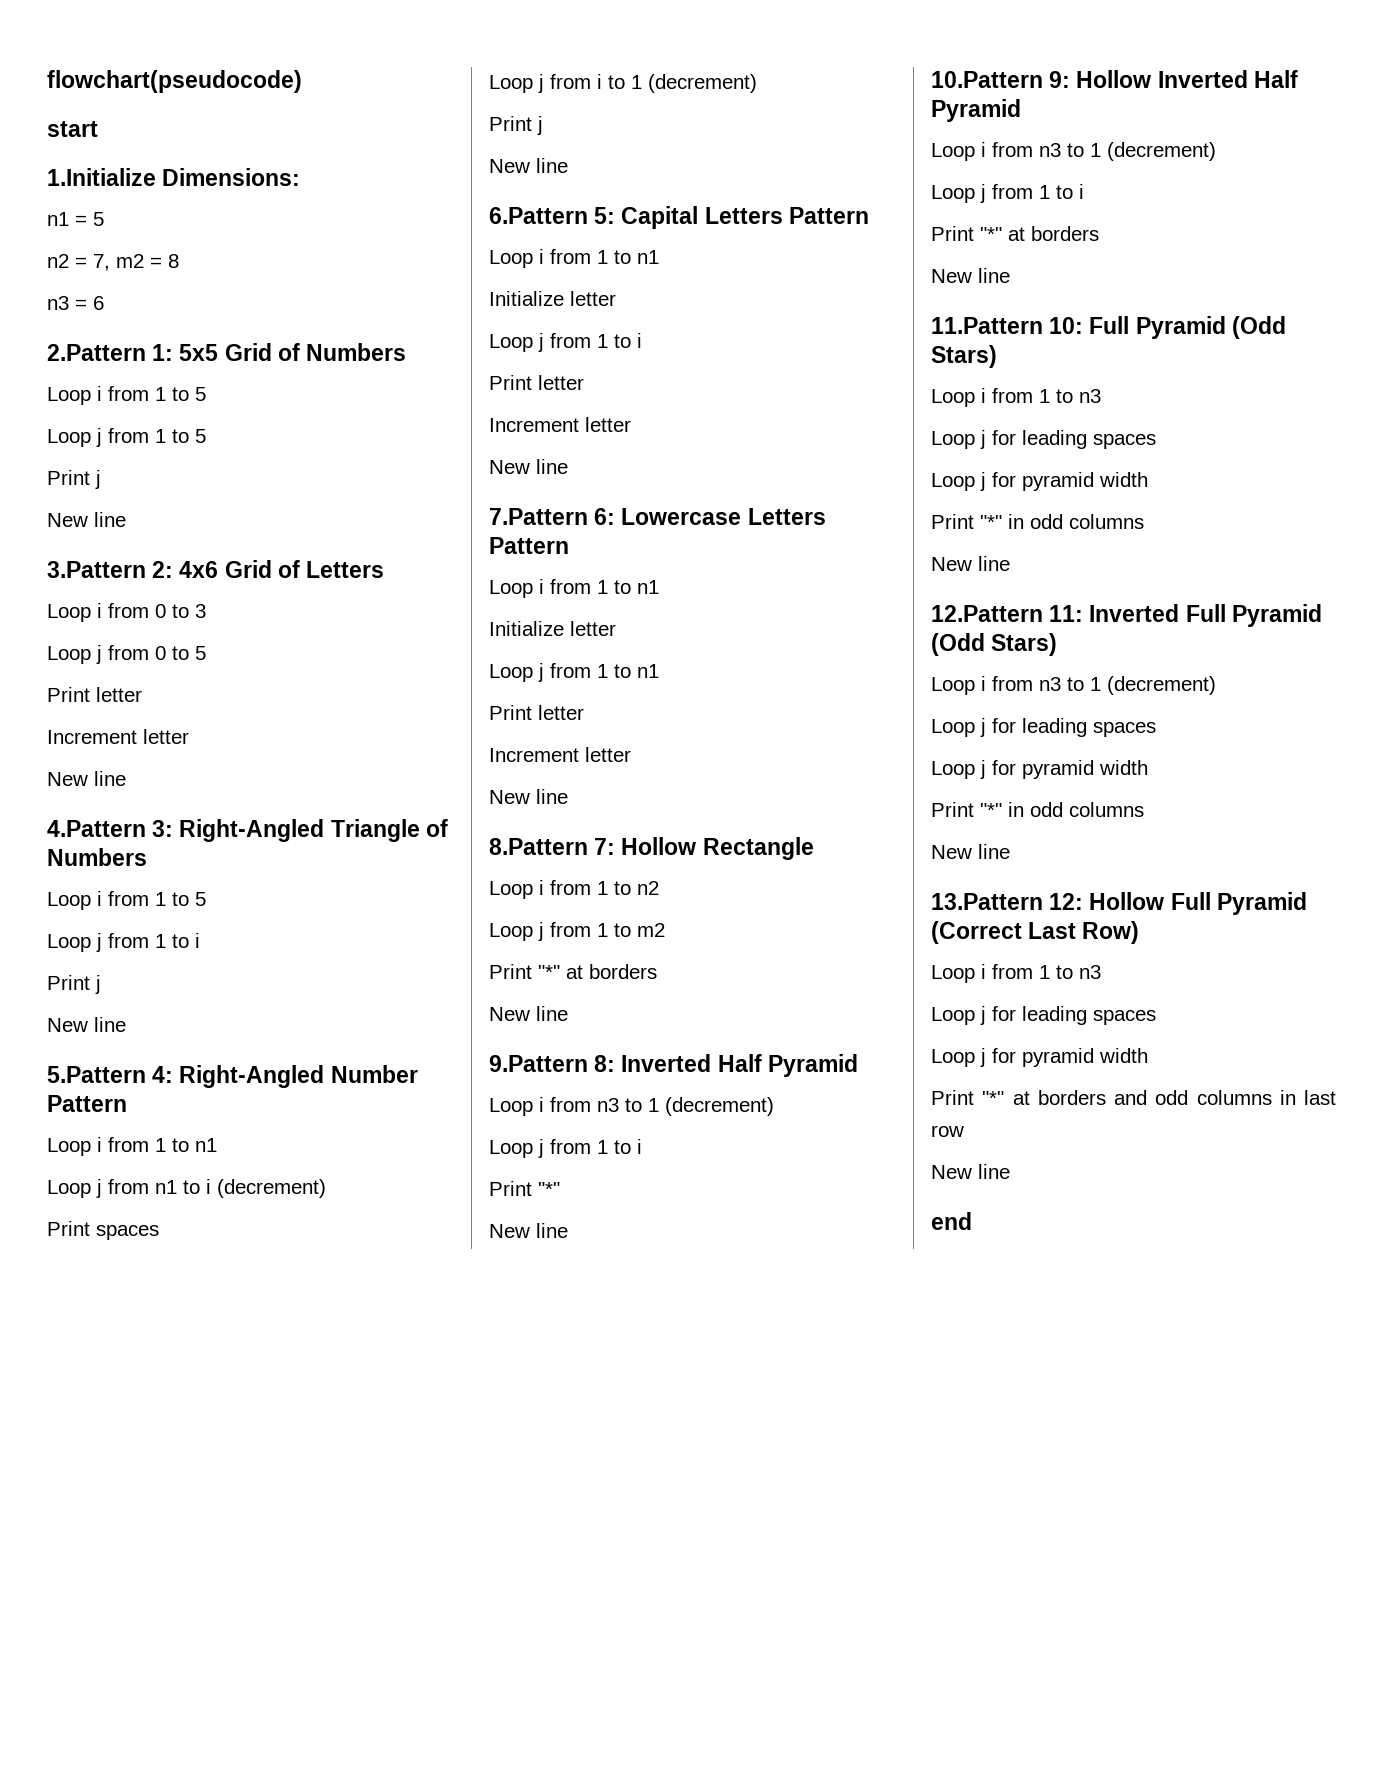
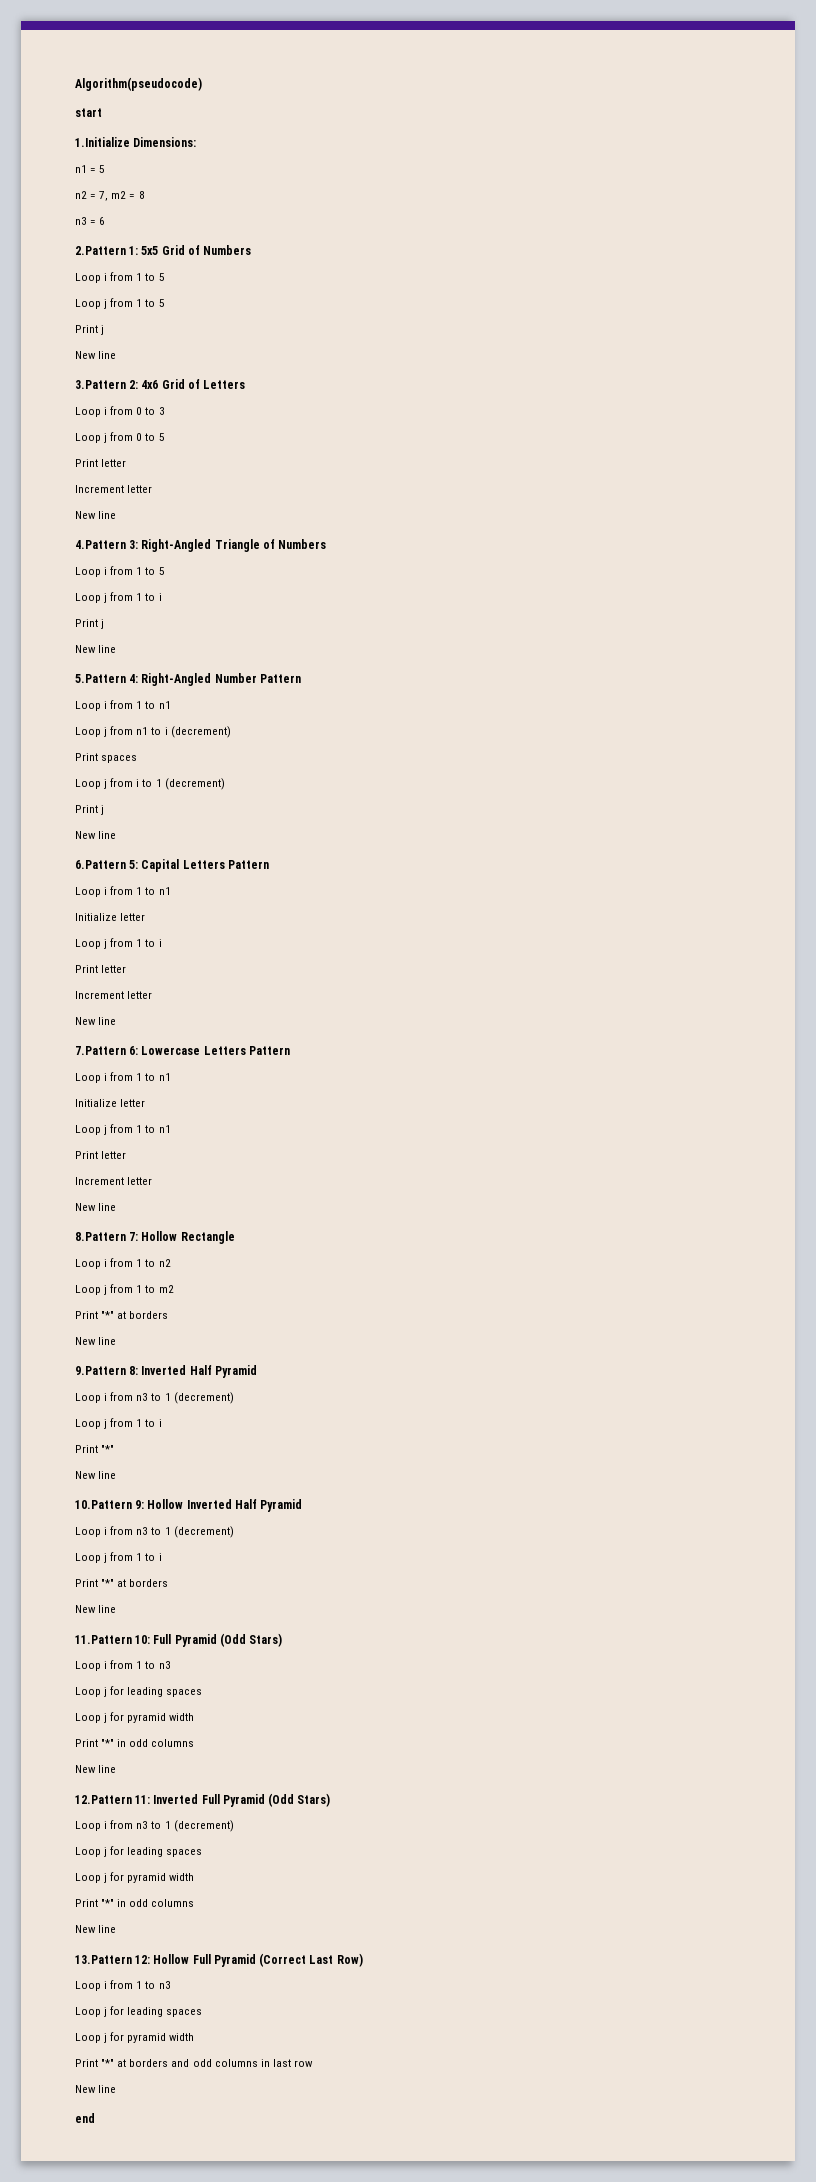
[47,70,302,93] flowchart(pseudocode) -> [75,77,202,91] Algorithm(pseudocode)

